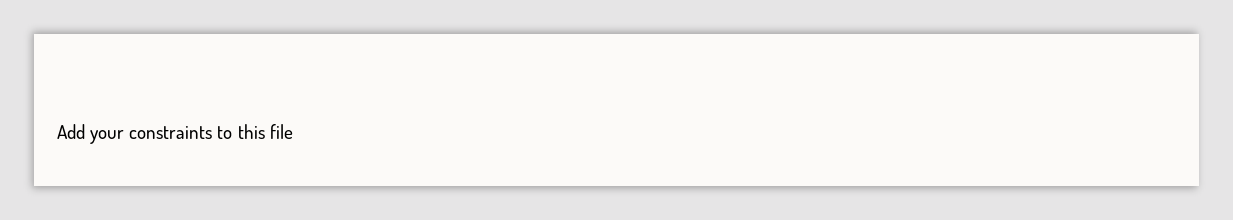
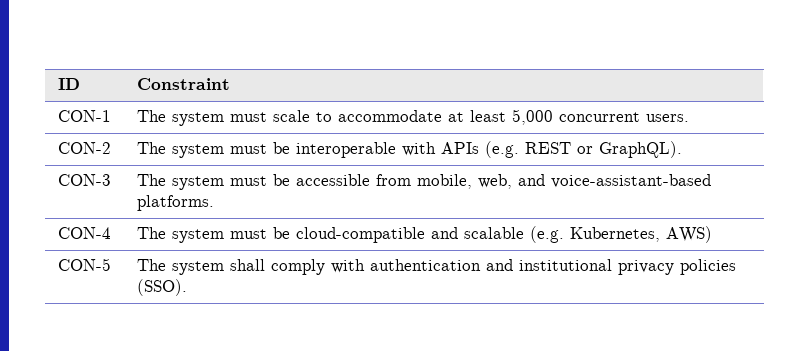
[57,124,293,144] Add your constraints to this file -> [57,78,80,90] [136,78,230,90] [57,110,111,122] [136,109,689,126] [57,142,111,154] [136,141,682,158] [57,174,111,186] [136,174,711,190] [136,195,214,211] [57,227,111,239] [136,226,712,243] [57,258,111,271] [136,259,736,275] [136,279,187,296] ID | Constraint // CON-1 | The system must scale to accommodate at least 5,000 concurrent users. // CON-2 | The system must be interoperable with APIs (e.g. REST or GraphQL). // CON-3 | The system must be accessible from mobile, web, and voice-assistant-based platforms. // CON-4 | The system must be cloud-compatible and scalable (e.g. Kubernetes, AWS) // CON-5 | The system shall comply with authentication and institutional privacy policies (SSO).

